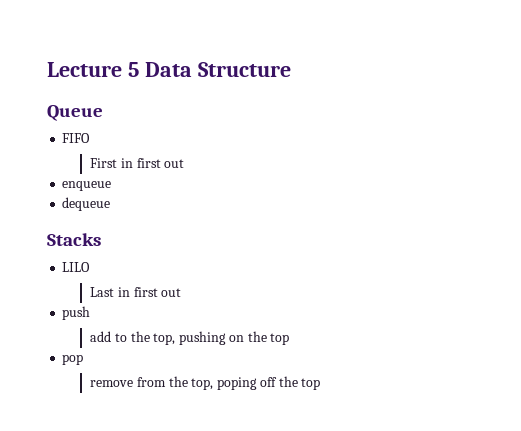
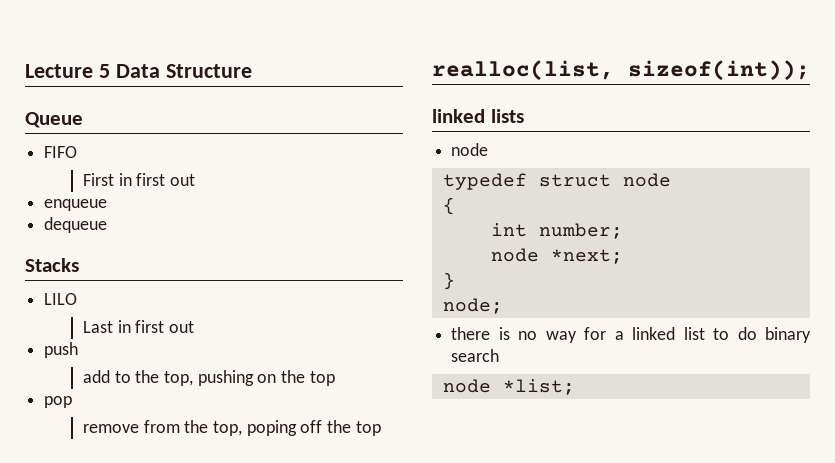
(321, 384) none -> [432,60,810,81] [432,109,524,123] [451,143,489,156] [442,173,671,190] [442,197,455,215] [490,223,623,239] [490,248,623,264] [442,272,455,290] [442,298,503,314] [451,327,811,343] [451,349,500,362] [442,379,575,395] // realloc(list, sizeof(int)); // linked lists // node // typedef struct node // { // int number; // node *next; // } // node; // there is no way for a linked list to do binary search // node *list;

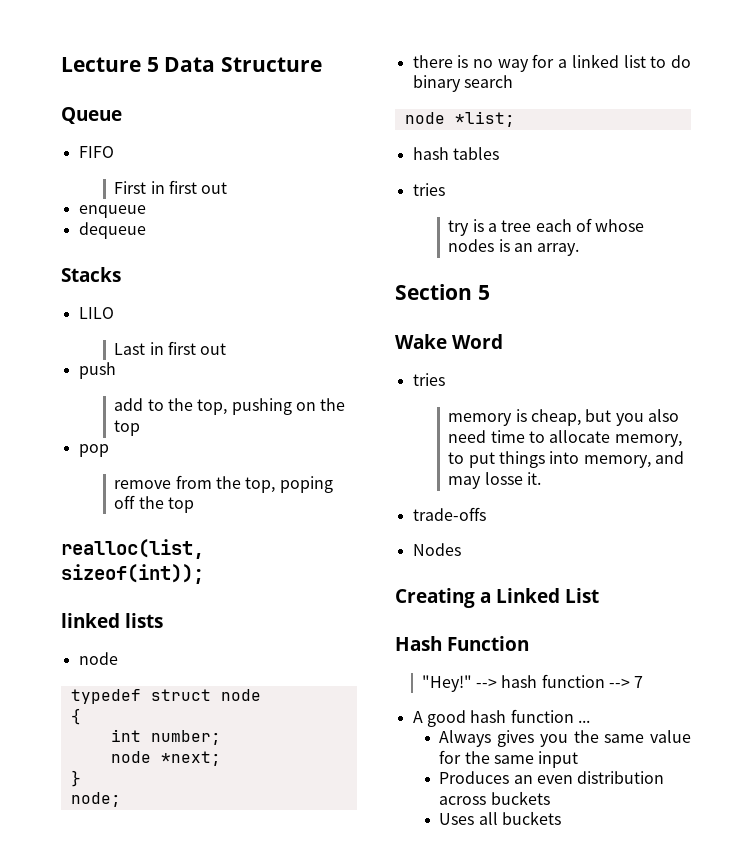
(575, 387) none -> [412,147,499,160] [412,183,445,196] [448,218,645,236] [448,239,580,256] [395,284,490,300] [395,334,504,349] [412,373,445,386] [448,409,680,426] [448,430,682,447] [448,451,685,468] [448,472,542,489] [412,507,486,521] [412,543,461,556] [395,588,600,608] [395,636,530,651] [421,674,644,692] [412,709,590,727] [439,730,691,747] [439,750,579,768] [439,771,665,784] [439,791,550,805] [439,811,561,825] // hash tables // tries // try is a tree each of whose nodes is an array. // Section 5 // Wake Word // tries // memory is cheap, but you also need time to allocate memory, to put things into memory, and may losse it. // trade-offs // Nodes // Creating a Linked List // Hash Function // "Hey!" --> hash function --> 7 // A good hash function ... // Always gives you the same value for the same input // Produces an even distribution across buckets // Uses all buckets

